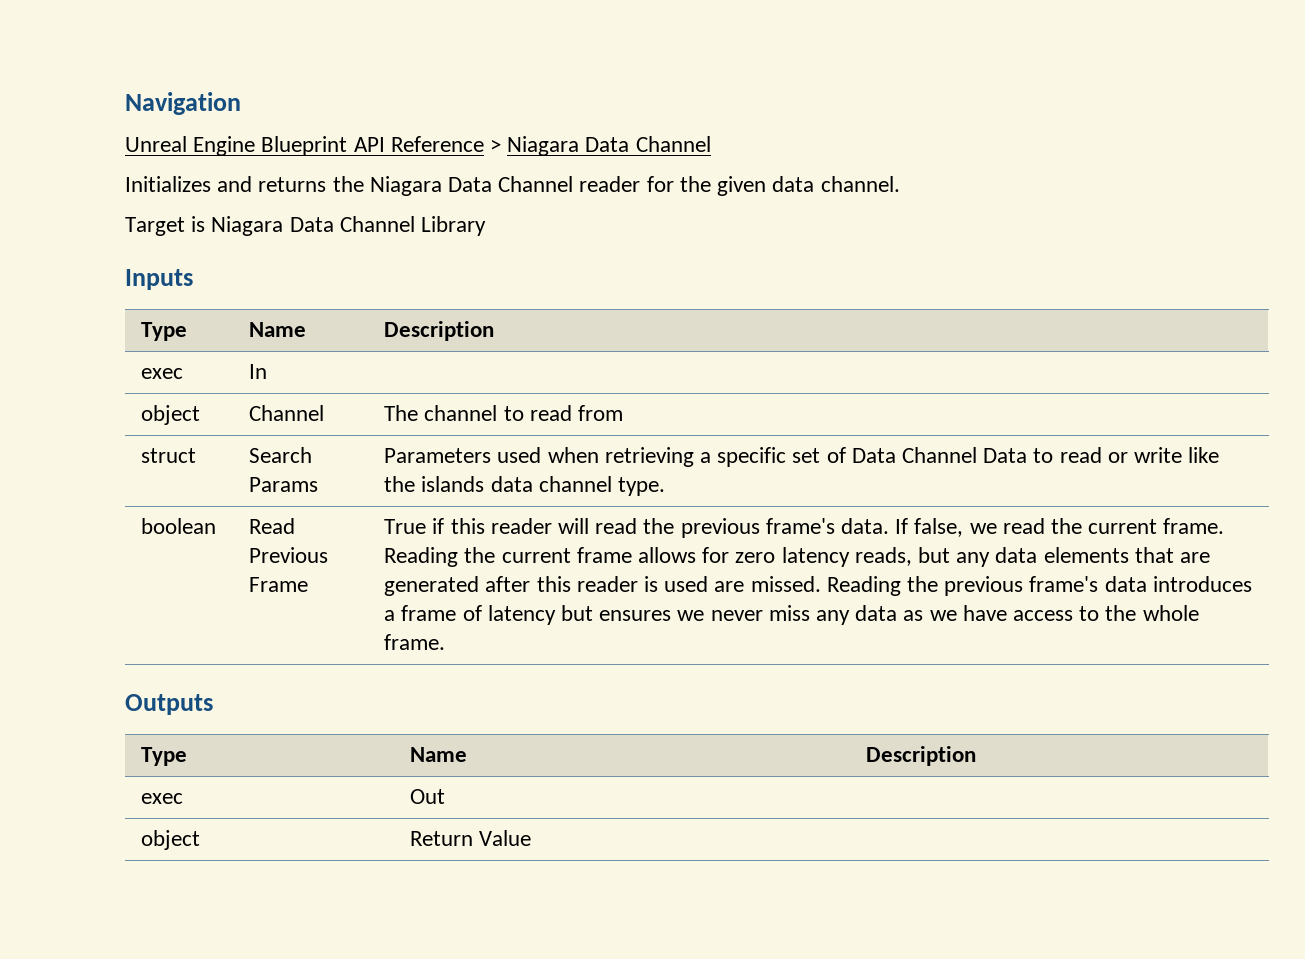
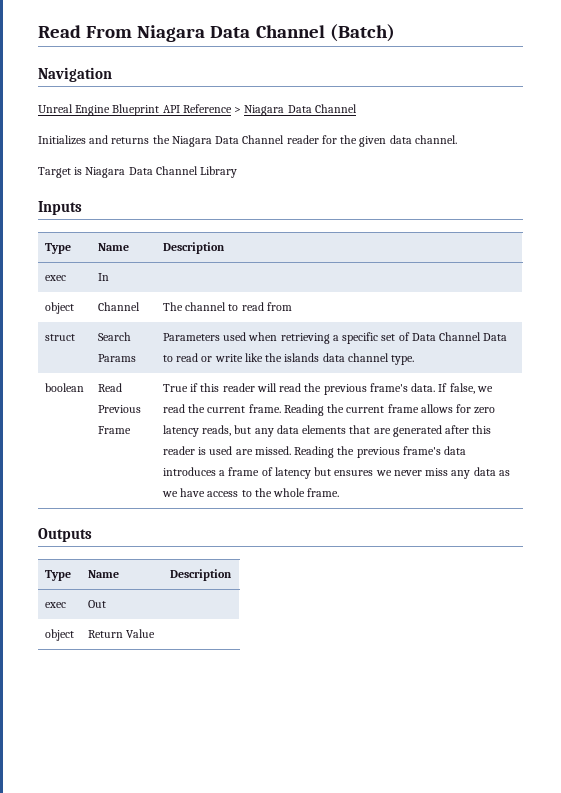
(125, 103) none -> [38,24,395,42] Read From Niagara Data Channel (Batch) //

